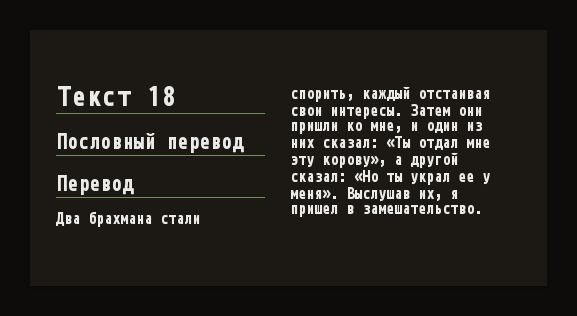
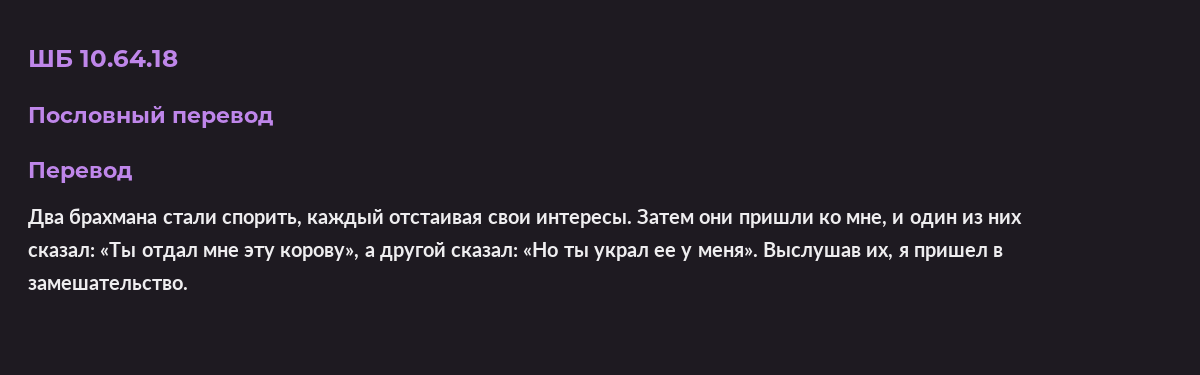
[56,86,176,106] Текст 18 -> [28,50,178,67] ШБ 10.64.18

